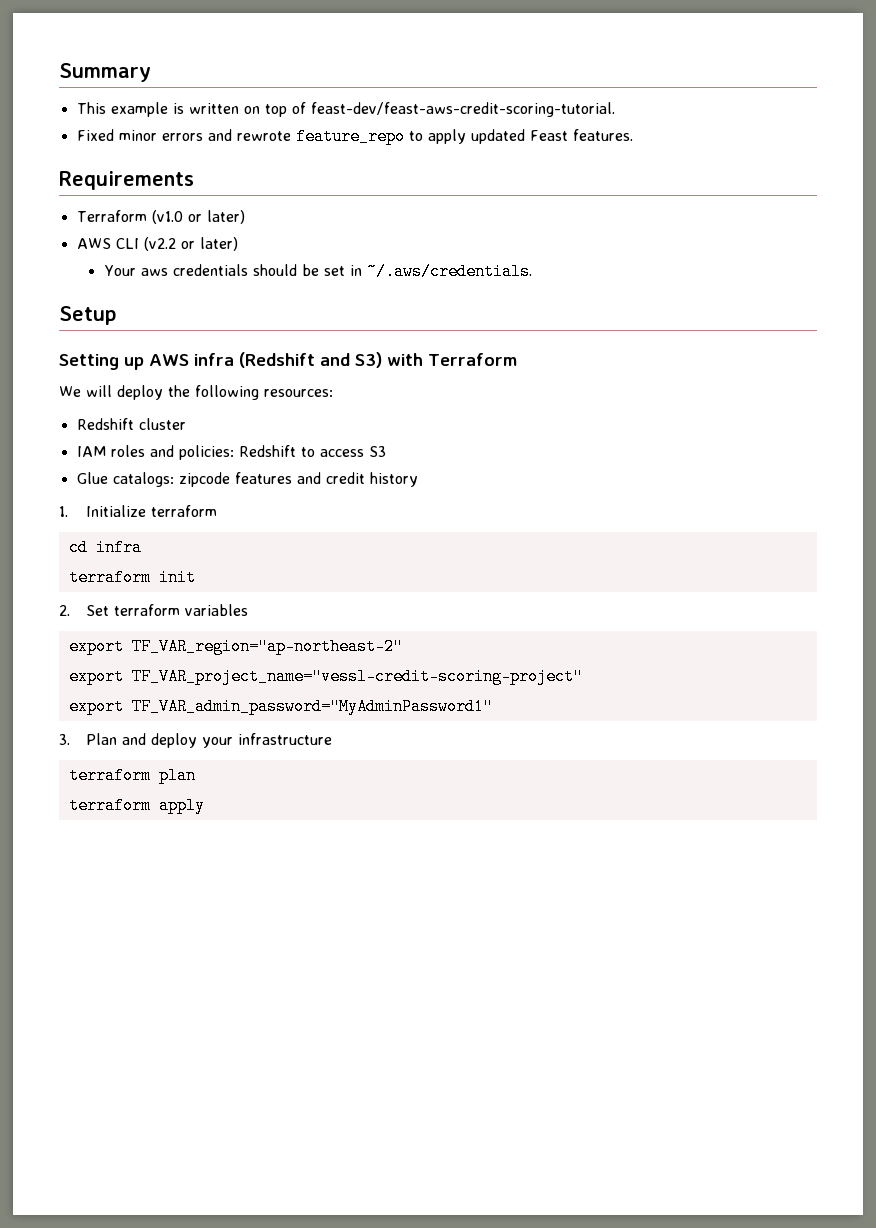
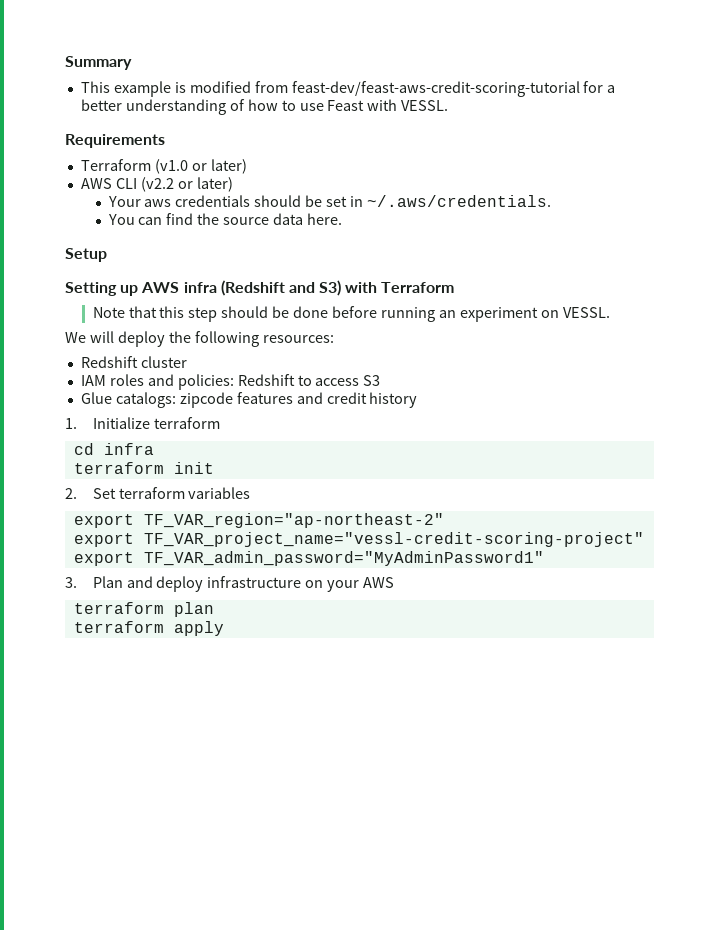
[188,102,615,117] [76,128,633,145] written on top of feast-dev/feast-aws-credit-scoring-tutorial. // Fixed minor errors and rewrote feature_repo to apply updated Feast features. -> [189,81,616,97] [80,99,449,115] modified from feast-dev/feast-aws-credit-scoring-tutorial for a better understanding of how to use Feast with VESSL.
(532, 271) none -> [107,213,343,225] // You can find the source data here.
(517, 359) none -> [92,306,610,322] // Note that this step should be done before running an experiment on VESSL.
[202,733,333,748] your infrastructure -> [207,576,395,592] infrastructure on your AWS

